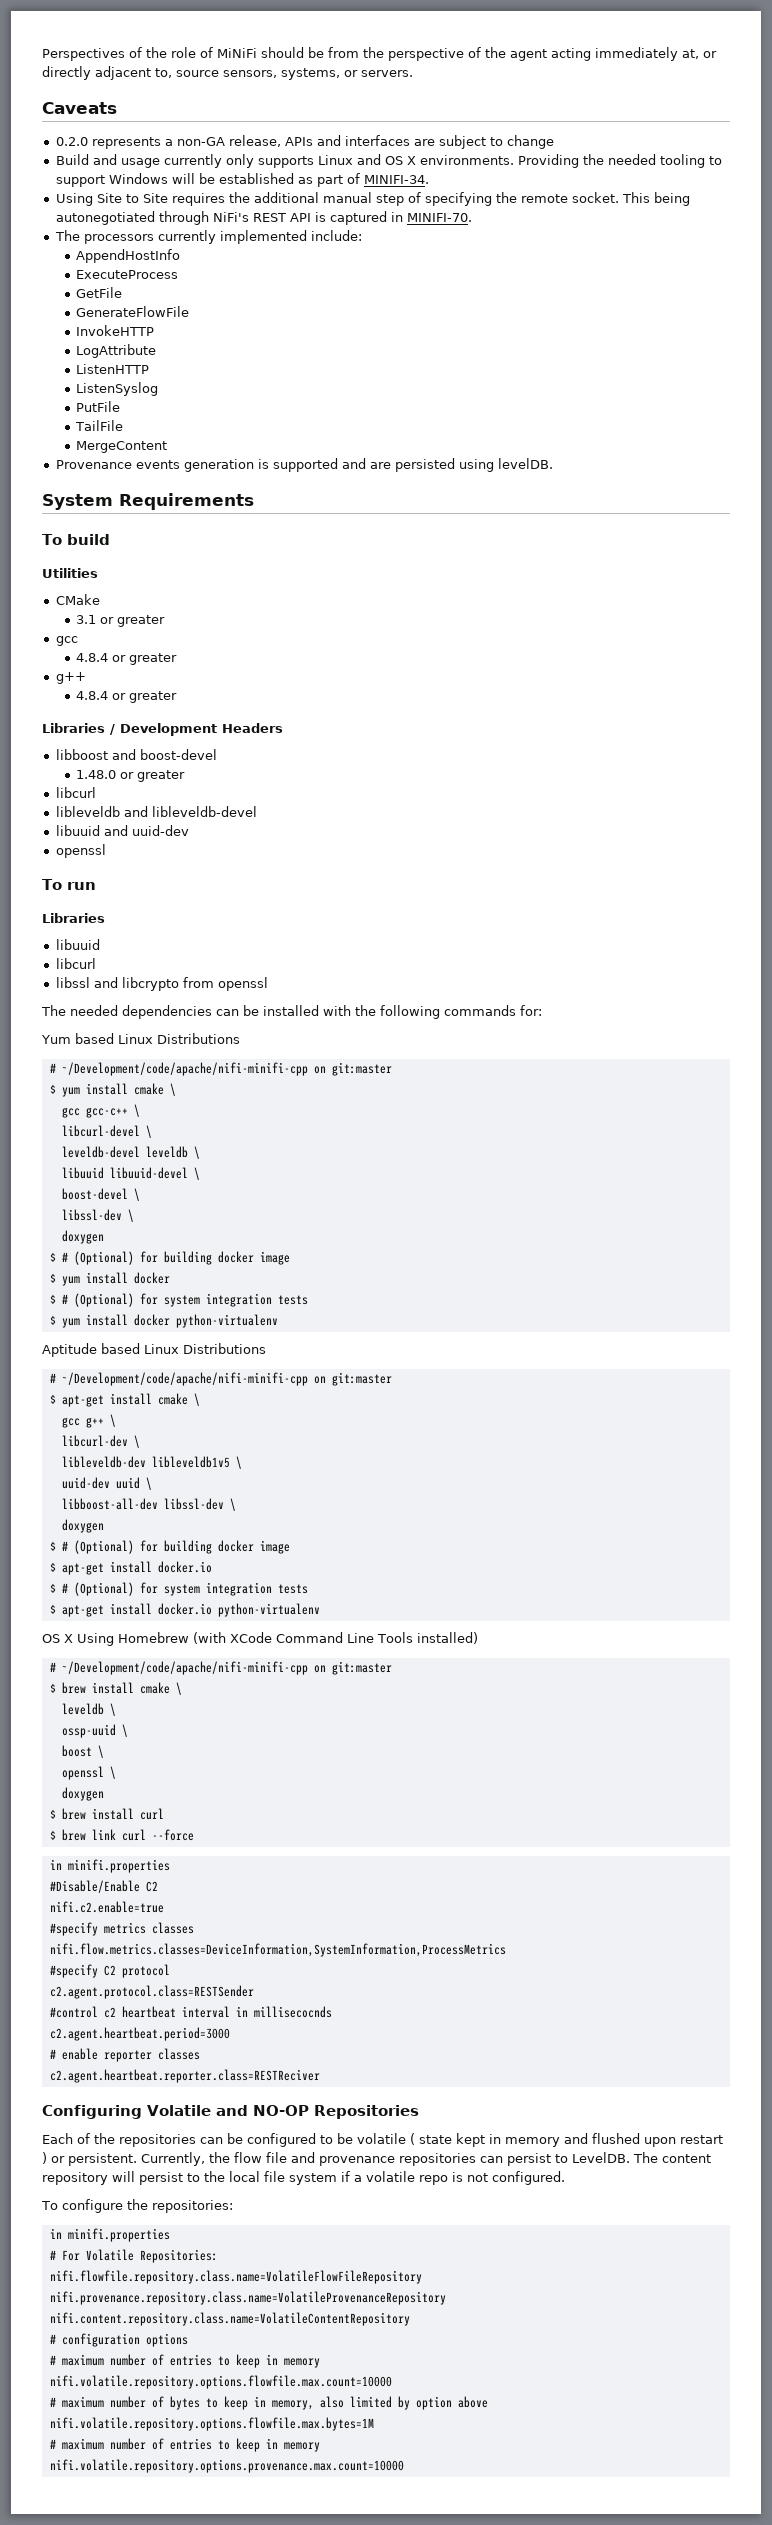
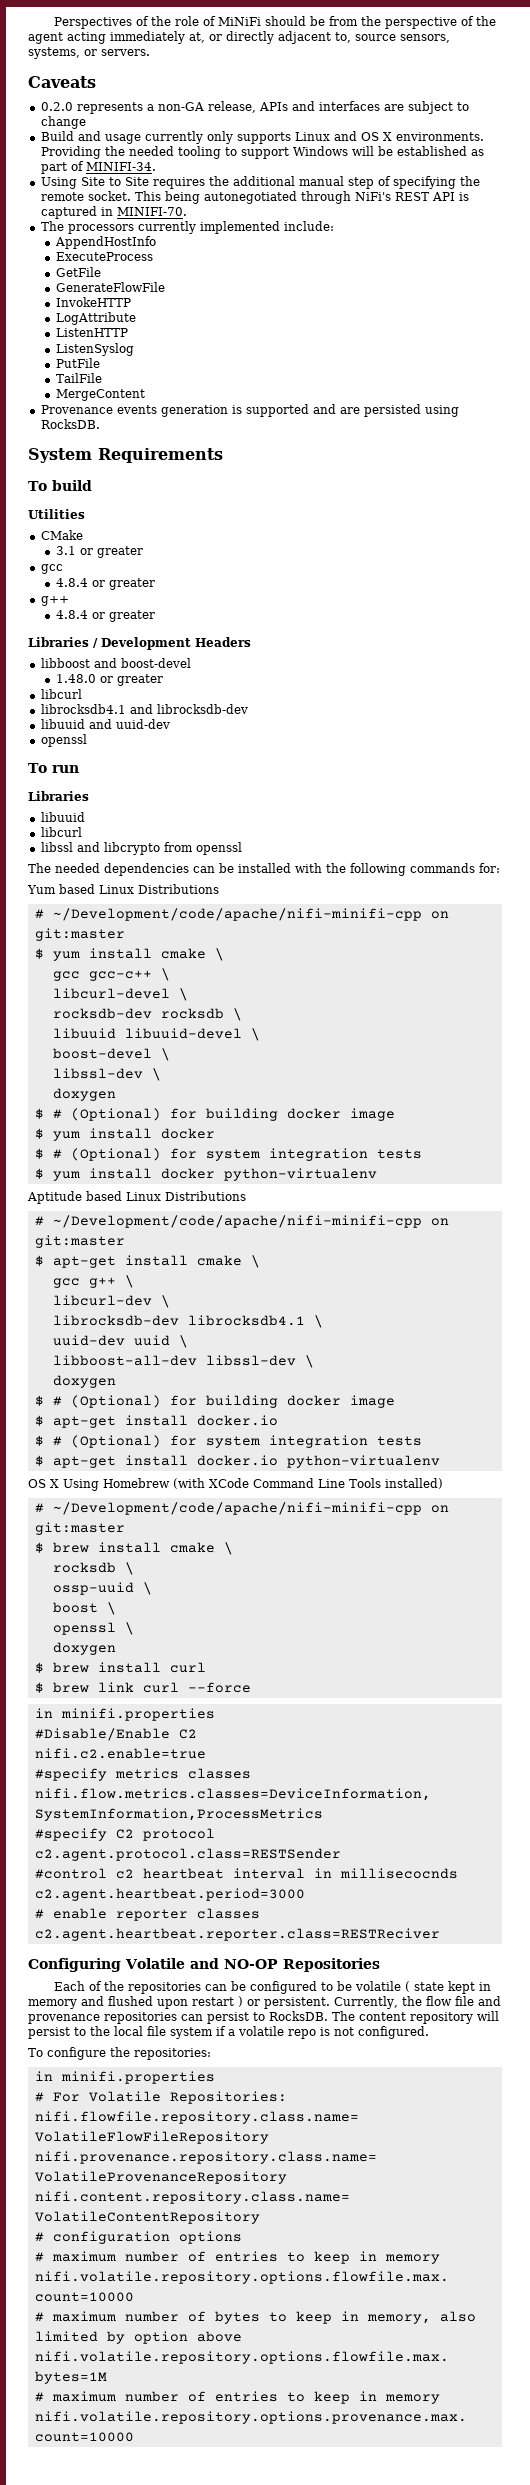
[497,458,553,469] levelDB. -> [40,419,100,429] RocksDB.
[55,806,257,817] libleveldb and libleveldb-devel -> [40,704,248,714] librocksdb4.1 and librocksdb-dev
[61,1146,188,1158] leveldb-devel leveldb -> [52,1008,224,1019] rocksdb-dev rocksdb
[61,1456,230,1468] libleveldb-dev libleveldb1v5 -> [52,1315,305,1326] librocksdb-dev librocksdb4.1
[61,1703,104,1715] leveldb -> [52,1562,116,1573] rocksdb
[572,2152,630,2163] LevelDB. -> [269,2011,328,2021] RocksDB.

